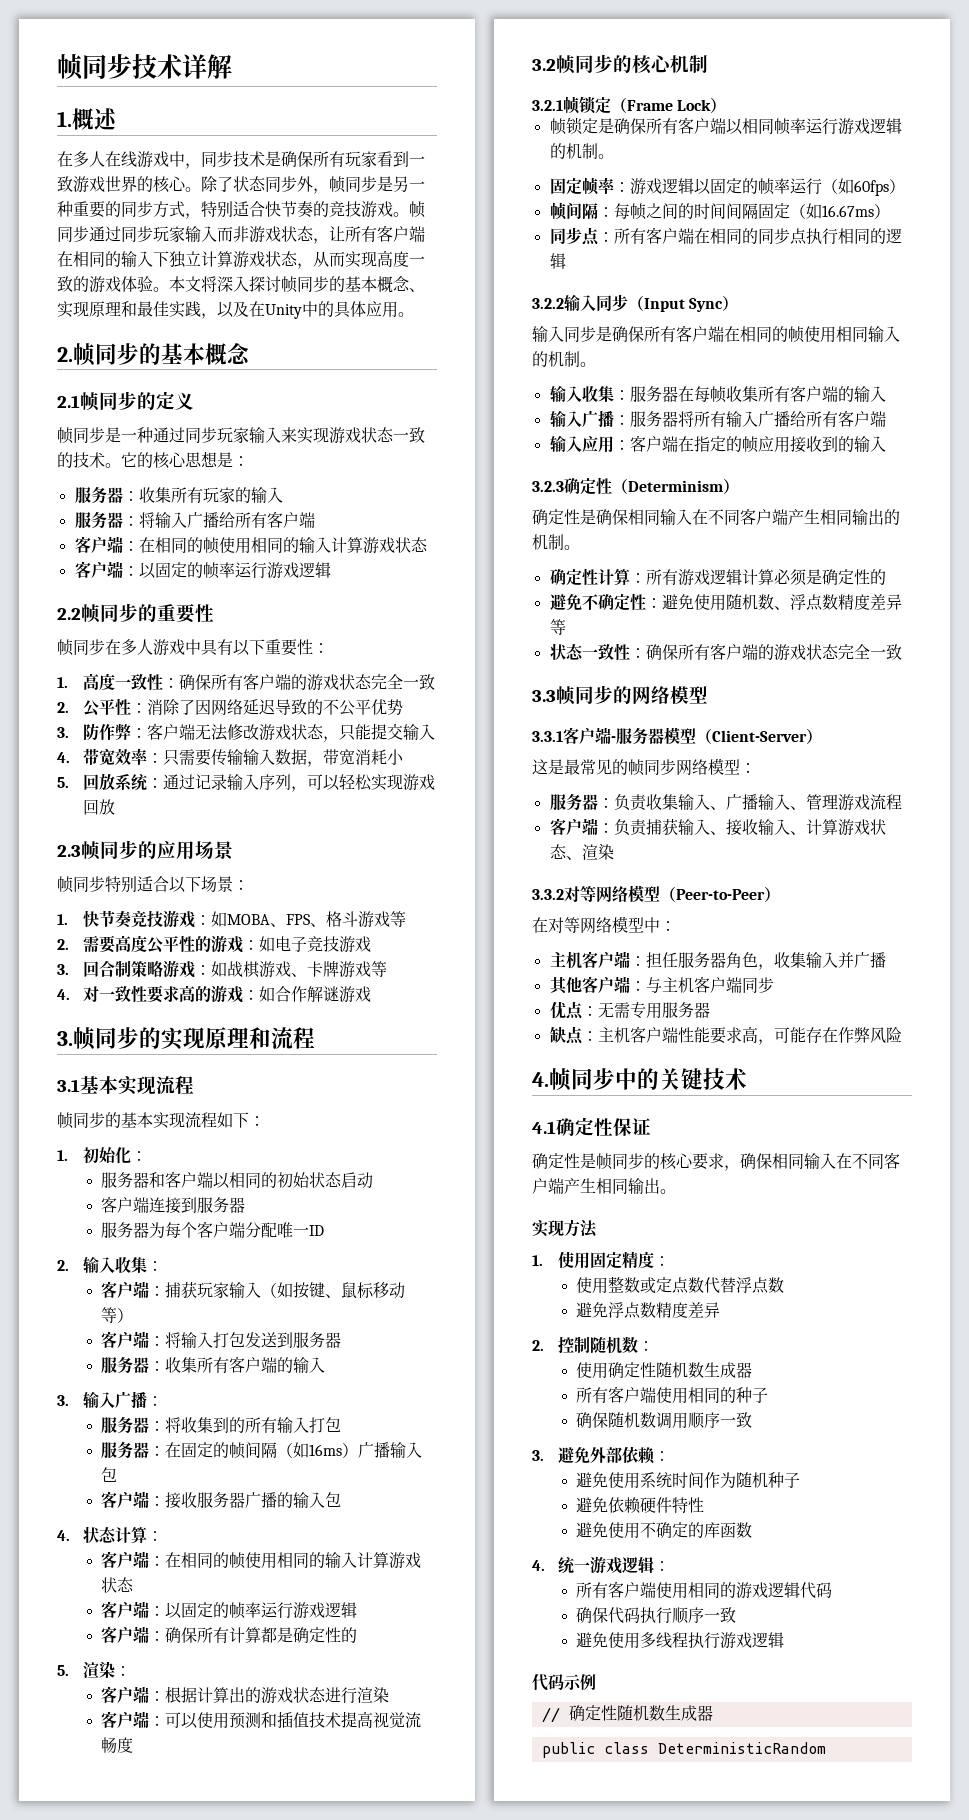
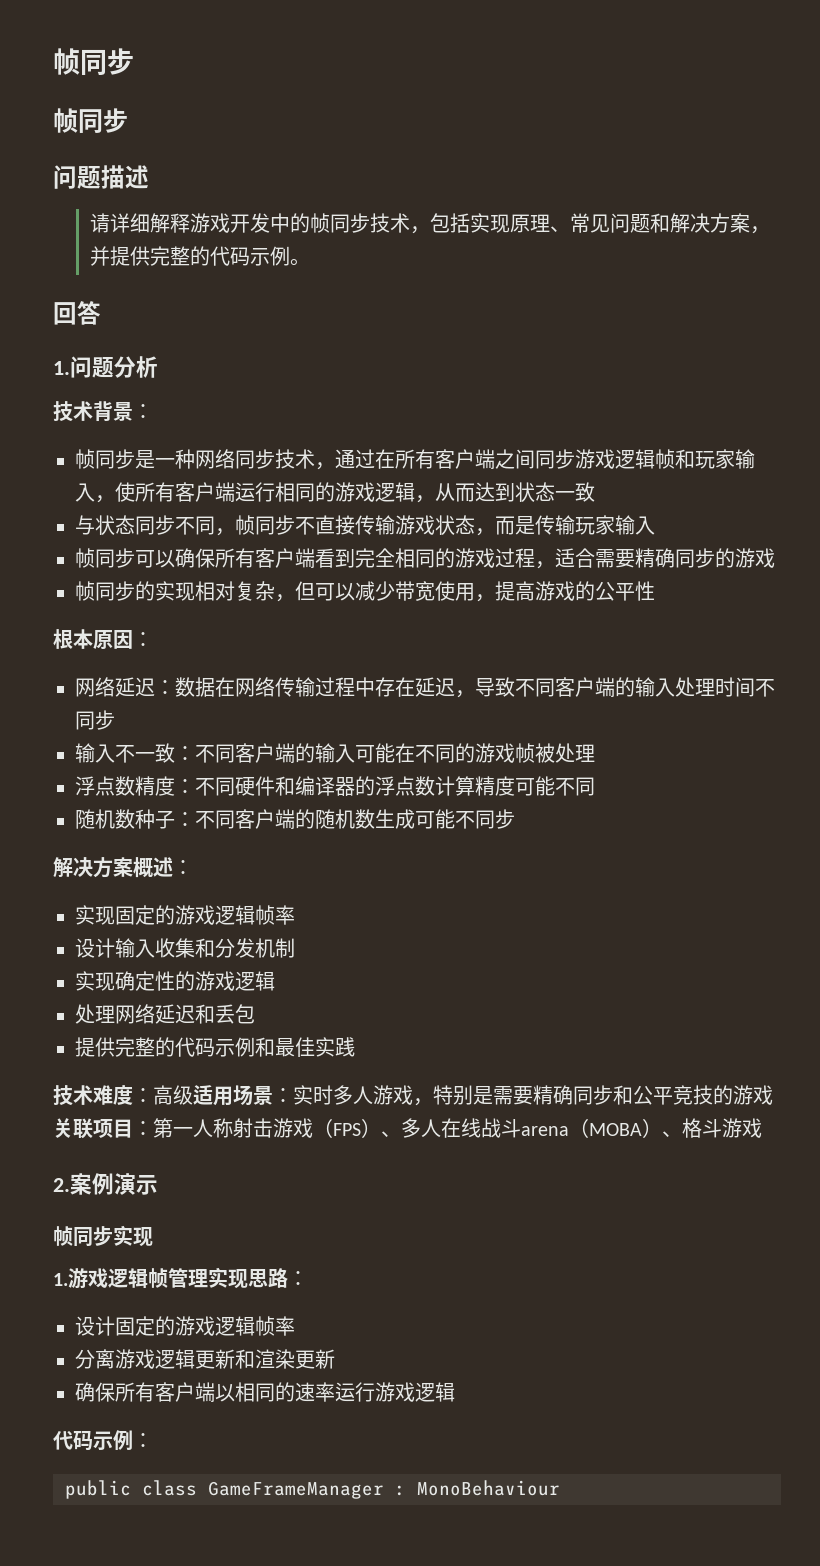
[57,54,232,80] [57,108,117,130] [57,151,425,169] [57,176,425,194] [57,201,426,219] [57,225,425,244] [57,250,425,269] [57,276,425,293] [57,301,414,319] [57,342,250,366] [57,391,194,411] [57,427,425,444] [57,451,249,469] [74,486,283,504] [74,511,315,529] [74,536,428,554] [74,561,331,579] [57,603,214,623] [57,639,329,656] [57,673,436,691] [57,698,404,717] [57,723,436,742] [57,748,405,767] [57,773,436,792] [83,799,116,815] [57,840,233,860] [57,876,249,893] [57,910,407,929] [57,935,372,954] [57,960,388,978] [57,985,372,1003] [57,1027,315,1050] [57,1076,194,1095] [57,1112,265,1129] [57,1147,148,1164] [101,1171,374,1189] [101,1196,246,1214] [101,1221,325,1239] [57,1256,164,1273] [101,1281,406,1299] [101,1307,134,1323] [101,1331,342,1348] [101,1356,326,1374] [57,1391,164,1409] [101,1416,342,1434] [101,1441,423,1459] [101,1467,118,1482] [101,1491,342,1509] [57,1526,164,1543] [101,1551,422,1569] [101,1577,135,1593] [101,1601,358,1619] [101,1626,358,1643] [57,1661,132,1678] [101,1686,390,1704] [101,1711,422,1729] [101,1737,134,1753] [532,54,708,74] [532,96,727,114] [549,117,614,135] 帧同步技术详解 // 1.概述 // 在多人在线游戏中，同步技术是确保所有玩家看到一致游戏世界的核心。除了状态同步外，帧同步是另一种重要的同步方式，特别适合快节奏的竞技游戏。帧同步通过同步玩家输入而非游戏状态，让所有客户端在相同的输入下独立计算游戏状态，从而实现高度一致的游戏体验。本文将深入探讨帧同步的基本概念、实现原理和最佳实践，以及在Unity中的具体应用。 // 2.帧同步的基本概念 // 2.1帧同步的定义 // 帧同步是一种通过同步玩家输入来实现游戏状态一致的技术。它的核心思想是： // 服务器：收集所有玩家的输入 // 服务器：将输入广播给所有客户端 // 客户端：在相同的帧使用相同的输入计算游戏状态 // 客户端：以固定的帧率运行游戏逻辑 // 2.2帧同步的重要性 // 帧同步在多人游戏中具有以下重要性： // 1.高度一致性：确保所有客户端的游戏状态完全一致 // 2.公平性：消除了因网络延迟导致的不公平优势 // 3.防作弊：客户端无法修改游戏状态，只能提交输入 // 4.带宽效率：只需要传输输入数据，带宽消耗小 // 5.回放系统：通过记录输入序列，可以轻松实现游戏回放 // 2.3帧同步的应用场景 // 帧同步特别适合以下场景： // 1.快节奏竞技游戏：如MOBA、FPS、格斗游戏等 // 2.需要高度公平性的游戏：如电子竞技游戏 // 3.回合制策略游戏：如战棋游戏、卡牌游戏等 // 4.对一致性要求高的游戏：如合作解谜游戏 // 3.帧同步的实现原理和流程 // 3.1基本实现流程 // 帧同步的基本实现流程如下： // 1.初始化： // 服务器和客户端以相同的初始状态启动 // 客户端连接到服务器 // 服务器为每个客户端分配唯一ID // 2.输入收集： // 客户端：捕获玩家输入（如按键、鼠标移动等） // 客户端：将输入打包发送到服务器 // 服务器：收集所有客户端的输入 // 3.输入广播： // 服务器：将收集到的所有输入打包 // 服务器：在固定的帧间隔（如16ms）广播输入包 // 客户端：接收服务器广播的输入包 // 4.状态计算： // 客户端：在相同的帧使用相同的输入计算游戏状态 // 客户端：以固定的帧率运行游戏逻辑 // 客户端：确保所有计算都是确定性的 // 5.渲染： // 客户端：根据计算出的游戏状态进行渲染 // 客户端：可以使用预测和插值技术提高视觉流畅度 // 3.2帧同步的核心机制 // 3.2.1帧锁定（Frame Lock） // 帧锁定是 -> [53,48,134,76] [53,108,128,133] [53,165,149,189] [89,213,770,234] [89,246,310,266] [53,301,101,325] [53,356,158,378] [53,401,153,422] [75,449,755,470] [75,482,595,503] [75,515,655,536] [75,548,775,569] [75,581,655,602] [53,629,153,649] [75,677,775,698] [75,710,115,730] [75,743,595,763] [75,776,595,796] [75,809,515,829] [53,857,193,878] [75,905,295,925] [75,938,295,958] [75,971,275,991] [75,1004,255,1024] [75,1037,355,1057] [53,1085,773,1106] [53,1118,762,1139] [53,1173,158,1195] [53,1225,153,1247] [53,1267,308,1289] [75,1316,295,1336] [75,1349,335,1369] 帧同步 // 帧同步 // 问题描述 // 请详细解释游戏开发中的帧同步技术，包括实现原理、常见问题和解决方案，并提供完整的代码示例。 // 回答 // 1.问题分析 // 技术背景： // 帧同步是一种网络同步技术，通过在所有客户端之间同步游戏逻辑帧和玩家输入，使所有客户端运行相同的游戏逻辑，从而达到状态一致 // 与状态同步不同，帧同步不直接传输游戏状态，而是传输玩家输入 // 帧同步可以确保所有客户端看到完全相同的游戏过程，适合需要精确同步的游戏 // 帧同步的实现相对复杂，但可以减少带宽使用，提高游戏的公平性 // 根本原因： // 网络延迟：数据在网络传输过程中存在延迟，导致不同客户端的输入处理时间不同步 // 输入不一致：不同客户端的输入可能在不同的游戏帧被处理 // 浮点数精度：不同硬件和编译器的浮点数计算精度可能不同 // 随机数种子：不同客户端的随机数生成可能不同步 // 解决方案概述： // 实现固定的游戏逻辑帧率 // 设计输入收集和分发机制 // 实现确定性的游戏逻辑 // 处理网络延迟和丢包 // 提供完整的代码示例和最佳实践 // 技术难度：高级适用场景：实时多人游戏，特别是需要精确同步和公平竞技的游戏关联项目：第一人称射击游戏（FPS）、多人在线战斗arena（MOBA）、格斗游戏 // 2.案例演示 // 帧同步实现 // 1.游戏逻辑帧管理实现思路： // 设计固定的游戏逻辑帧率 // 分离游戏逻辑更新和渲染更新 //
[773,118,902,135] [549,143,614,159] [549,177,905,196] [549,202,890,220] [549,227,902,245] [549,253,566,269] [532,294,739,312] [532,325,900,343] [532,351,596,367] [549,385,886,403] [549,410,886,428] [549,435,886,453] [532,477,739,495] [532,508,900,525] [532,534,580,550] [549,568,886,586] [549,593,902,611] [549,619,566,635] [549,643,902,661] [532,685,708,705] [532,727,822,745] [532,758,756,776] [549,793,902,811] [549,818,886,836] [549,844,614,860] [532,885,780,903] [532,916,676,934] [549,951,886,970] [549,976,774,995] [549,1001,710,1019] [549,1026,902,1045] [532,1068,747,1091] [532,1117,651,1137] [532,1152,900,1171] [532,1178,676,1194] [532,1219,598,1238] [532,1251,671,1269] [576,1276,785,1294] [576,1302,721,1319] [532,1336,655,1354] [576,1362,753,1379] [576,1386,769,1404] [576,1412,753,1429] [532,1446,671,1464] [576,1472,801,1489] [576,1497,705,1514] [576,1522,753,1539] [532,1556,671,1574] [576,1581,833,1599] [576,1607,737,1624] [576,1632,785,1649] [532,1673,596,1691] [541,1705,713,1723] 帧率运行游戏逻辑的机制。 // 固定帧率：游戏逻辑以固定的帧率运行（如60fps） // 帧间隔：每帧之间的时间间隔固定（如16.67ms） // 同步点：所有客户端在相同的同步点执行相同的逻辑 // 3.2.2输入同步（Input Sync） // 输入同步是确保所有客户端在相同的帧使用相同输入的机制。 // 输入收集：服务器在每帧收集所有客户端的输入 // 输入广播：服务器将所有输入广播给所有客户端 // 输入应用：客户端在指定的帧应用接收到的输入 // 3.2.3确定性（Determinism） // 确定性是确保相同输入在不同客户端产生相同输出的机制。 // 确定性计算：所有游戏逻辑计算必须是确定性的 // 避免不确定性：避免使用随机数、浮点数精度差异等 // 状态一致性：确保所有客户端的游戏状态完全一致 // 3.3帧同步的网络模型 // 3.3.1客户端-服务器模型（Client-Server） // 这是最常见的帧同步网络模型： // 服务器：负责收集输入、广播输入、管理游戏流程 // 客户端：负责捕获输入、接收输入、计算游戏状态、渲染 // 3.3.2对等网络模型（Peer-to-Peer） // 在对等网络模型中： // 主机客户端：担任服务器角色，收集输入并广播 // 其他客户端：与主机客户端同步 // 优点：无需专用服务器 // 缺点：主机客户端性能要求高，可能存在作弊风险 // 4.帧同步中的关键技术 // 4.1确定性保证 // 确定性是帧同步的核心要求，确保相同输入在不同客户端产生相同输出。 // 实现方法 // 1.使用固定精度： // 使用整数或定点数代替浮点数 // 避免浮点数精度差异 // 2.控制随机数： // 使用确定性随机数生成器 // 所有客户端使用相同的种子 // 确保随机数调用顺序一致 // 3.避免外部依赖： // 避免使用系统时间作为随机种子 // 避免依赖硬件特性 // 避免使用不确定的库函数 // 4.统一游戏逻辑： // 所有客户端使用相同的游戏逻辑代码 // 确保代码执行顺序一致 // 避免使用多线程执行游戏逻辑 // 代码示例 // // 确定性随机数生成器 -> [275,1382,455,1402] [53,1430,153,1451] 的速率运行游戏逻辑 // 代码示例：
[657,1742,826,1754] DeterministicRandom -> [208,1480,560,1499] GameFrameManager : MonoBehaviour

